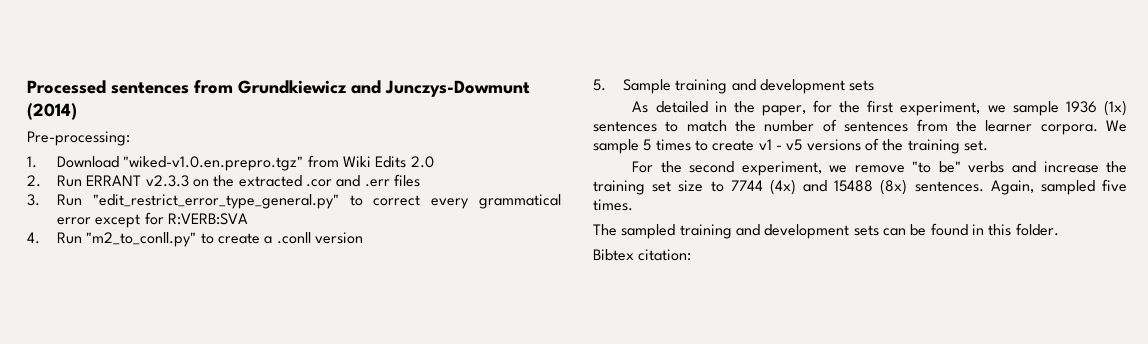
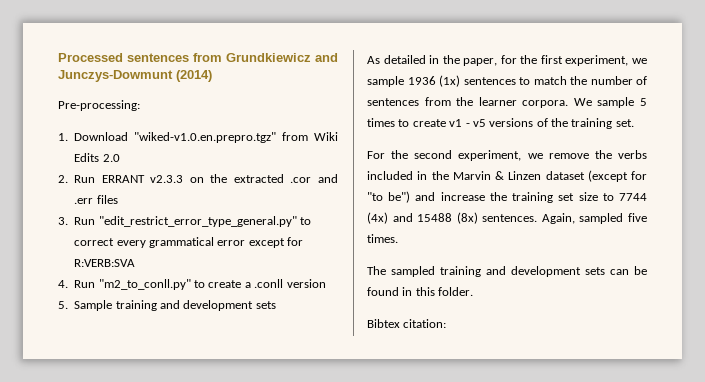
[912,161,1005,173] "to be" verbs -> [594,150,647,159] [367,170,647,182] [367,191,411,203] the verbs included in the Marvin & Linzen dataset (except for "to be")

